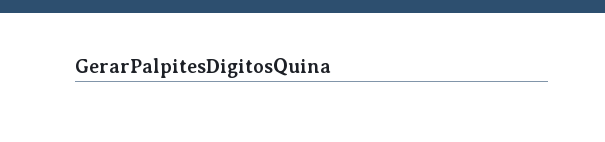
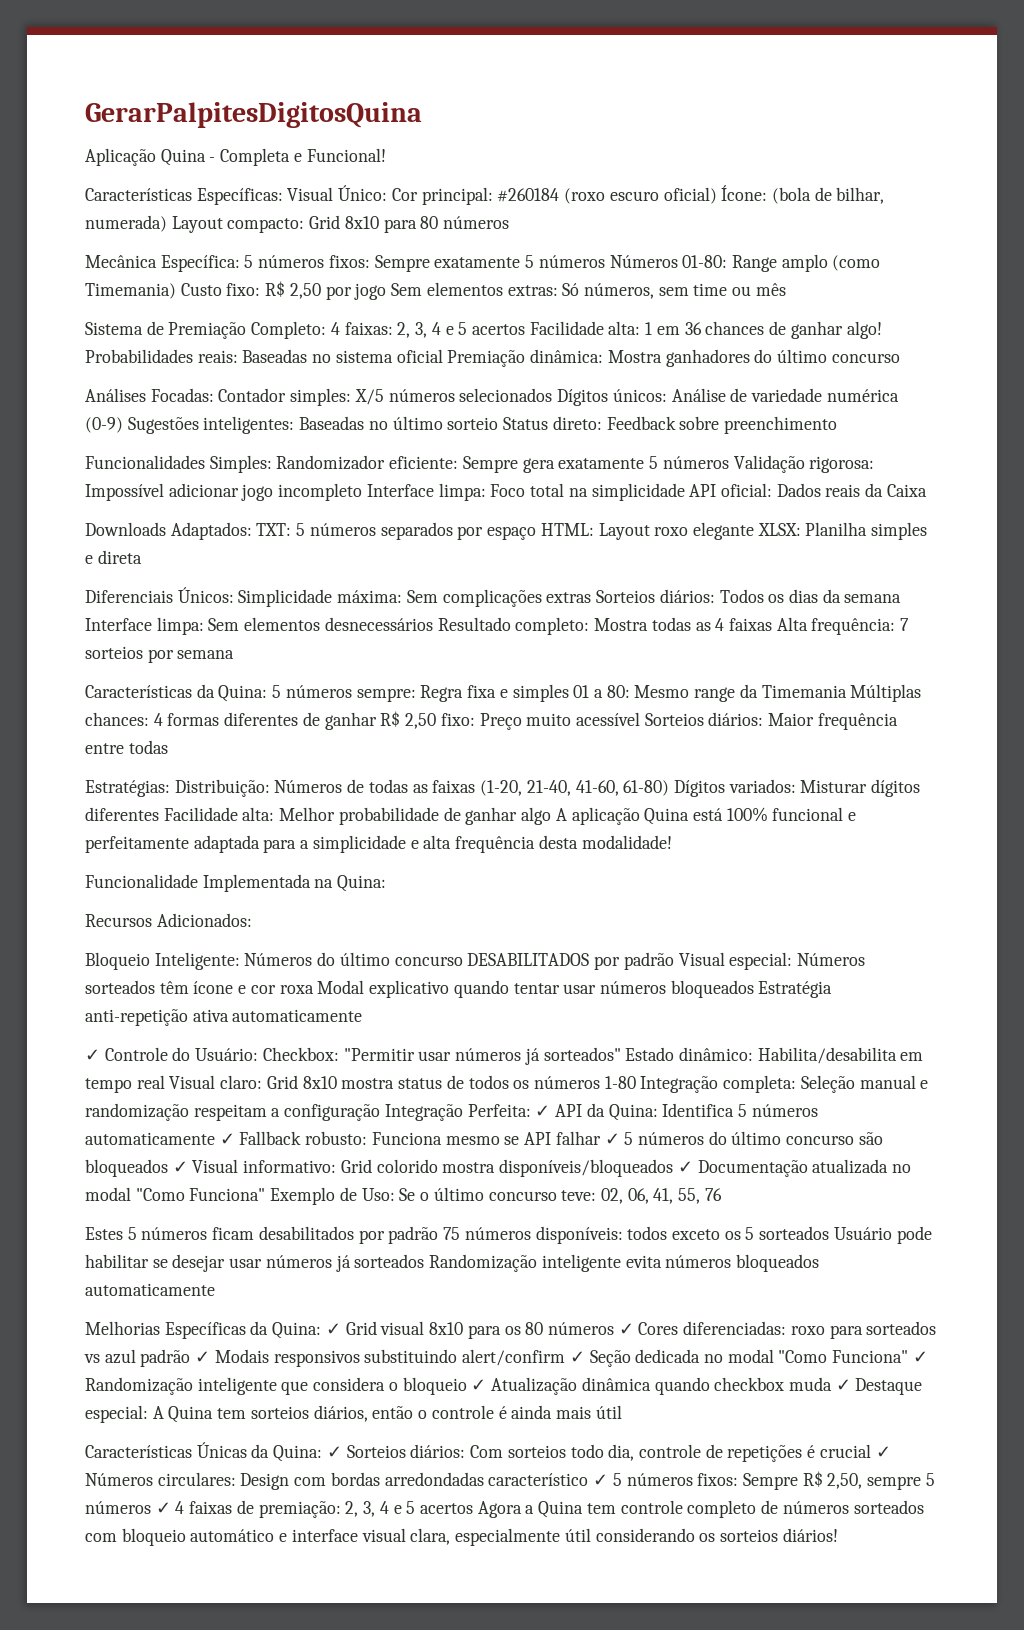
(331, 68) none -> [85,148,386,166] [85,185,885,205] [85,215,510,233] [85,254,881,272] [85,281,786,300] [85,321,882,339] [85,349,900,367] [85,388,899,406] [85,416,837,434] [85,455,875,473] [85,483,927,501] [85,522,928,540] [85,550,142,564] [85,587,902,607] [85,617,910,635] [85,646,235,663] [85,684,922,702] [85,711,898,730] [85,740,168,754] [85,779,921,797] [85,807,857,825] [85,835,672,853] [85,874,387,892] [85,913,252,927] [85,952,865,970] [85,980,833,998] [85,1009,363,1026] [85,1047,924,1065] [85,1075,929,1093] [85,1103,818,1121] [85,1131,883,1145] [85,1159,911,1177] [85,1187,722,1205] [85,1226,932,1244] [85,1254,819,1272] [85,1283,215,1296] [85,1321,937,1339] [84,1349,928,1367] [85,1377,923,1395] [85,1405,622,1423] [85,1442,891,1462] [85,1471,935,1490] [85,1500,924,1518] [85,1528,838,1546] // Aplicação Quina - Completa e Funcional! // Características Específicas: Visual Único: Cor principal: #260184 (roxo escuro oficial) Ícone: (bola de bilhar, numerada) Layout compacto: Grid 8x10 para 80 números // Mecânica Específica: 5 números fixos: Sempre exatamente 5 números Números 01-80: Range amplo (como Timemania) Custo fixo: R$ 2,50 por jogo Sem elementos extras: Só números, sem time ou mês // Sistema de Premiação Completo: 4 faixas: 2, 3, 4 e 5 acertos Facilidade alta: 1 em 36 chances de ganhar algo! Probabilidades reais: Baseadas no sistema oficial Premiação dinâmica: Mostra ganhadores do último concurso // Análises Focadas: Contador simples: X/5 números selecionados Dígitos únicos: Análise de variedade numérica (0-9) Sugestões inteligentes: Baseadas no último sorteio Status direto: Feedback sobre preenchimento // Funcionalidades Simples: Randomizador eficiente: Sempre gera exatamente 5 números Validação rigorosa: Impossível adicionar jogo incompleto Interface limpa: Foco total na simplicidade API oficial: Dados reais da Caixa // Downloads Adaptados: TXT: 5 números separados por espaço HTML: Layout roxo elegante XLSX: Planilha simples e direta // Diferenciais Únicos: Simplicidade máxima: Sem complicações extras Sorteios diários: Todos os dias da semana Interface limpa: Sem elementos desnecessários Resultado completo: Mostra todas as 4 faixas Alta frequência: 7 sorteios por semana // Características da Quina: 5 números sempre: Regra fixa e simples 01 a 80: Mesmo range da Timemania Múltiplas chances: 4 formas diferentes de ganhar R$ 2,50 fixo: Preço muito acessível Sorteios diários: Maior frequência entre todas // Estratégias: Distribuição: Números de todas as faixas (1-20, 21-40, 41-60, 61-80) Dígitos variados: Misturar dígitos diferentes Facilidade alta: Melhor probabilidade de ganhar algo A aplicação Quina está 100% funcional e perfeitamente adaptada para a simplicidade e alta frequência desta modalidade! // Funcionalidade Implementada na Quina: // Recursos Adicionados: // Bloqueio Inteligente: Números do último concurso DESABILITADOS por padrão Visual especial: Números sorteados têm ícone e cor roxa Modal explicativo quando tentar usar números bloqueados Estratégia anti-repetição ativa automaticamente // ✓ Controle do Usuário: Checkbox: "Permitir usar números já sorteados" Estado dinâmico: Habilita/desabilita em tempo real Visual claro: Grid 8x10 mostra status de todos os números 1-80 Integração completa: Seleção manual e randomização respeitam a configuração Integração Perfeita: ✓ API da Quina: Identifica 5 números automaticamente ✓ Fallback robusto: Funciona mesmo se API falhar ✓ 5 números do último concurso são bloqueados ✓ Visual informativo: Grid colorido mostra disponíveis/bloqueados ✓ Documentação atualizada no modal "Como Funciona" Exemplo de Uso: Se o último concurso teve: 02, 06, 41, 55, 76 // Estes 5 números ficam desabilitados por padrão 75 números disponíveis: todos exceto os 5 sorteados Usuário pode habilitar se desejar usar números já sorteados Randomização inteligente evita números bloqueados automaticamente // Melhorias Específicas da Quina: ✓ Grid visual 8x10 para os 80 números ✓ Cores diferenciadas: roxo para sorteados vs azul padrão ✓ Modais responsivos substituindo alert/confirm ✓ Seção dedicada no modal "Como Funciona" ✓ Randomização inteligente que considera o bloqueio ✓ Atualização dinâmica quando checkbox muda ✓ Destaque especial: A Quina tem sorteios diários, então o controle é ainda mais útil // Características Únicas da Quina: ✓ Sorteios diários: Com sorteios todo dia, controle de repetições é crucial ✓ Números circulares: Design com bordas arredondadas característico ✓ 5 números fixos: Sempre R$ 2,50, sempre 5 números ✓ 4 faixas de premiação: 2, 3, 4 e 5 acertos Agora a Quina tem controle completo de números sorteados com bloqueio automático e interface visual clara, especialmente útil considerando os sorteios diários!

